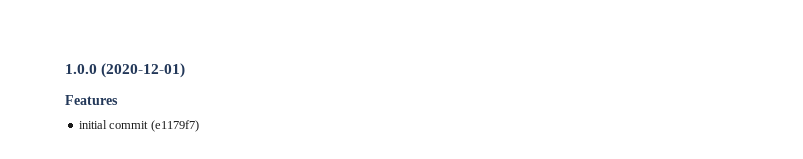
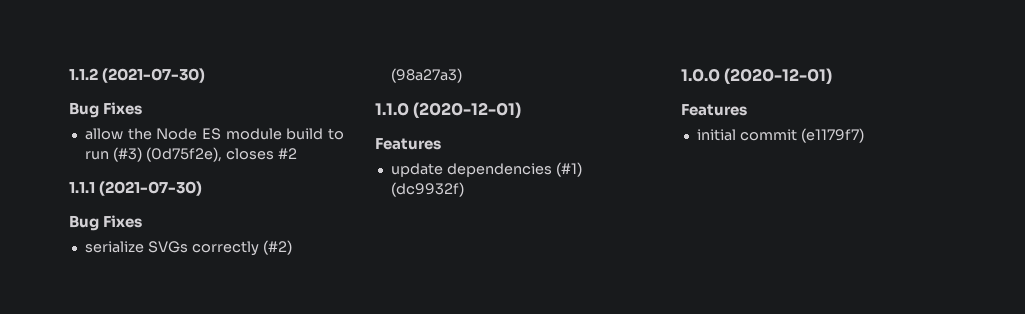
(65, 69) none -> [69,68,206,83] [69,102,143,118] [84,128,345,140] [84,147,297,162] [69,181,203,196] [69,215,143,231] [84,240,292,256] [390,68,462,83] [375,102,522,118] [375,138,441,150] [390,162,582,177] [390,182,464,197] 1.1.2 (2021-07-30) // Bug Fixes // allow the Node ES module build to run (#3) (0d75f2e), closes #2 // 1.1.1 (2021-07-30) // Bug Fixes // serialize SVGs correctly (#2) (98a27a3) // 1.1.0 (2020-12-01) // Features // update dependencies (#1) (dc9932f) //

